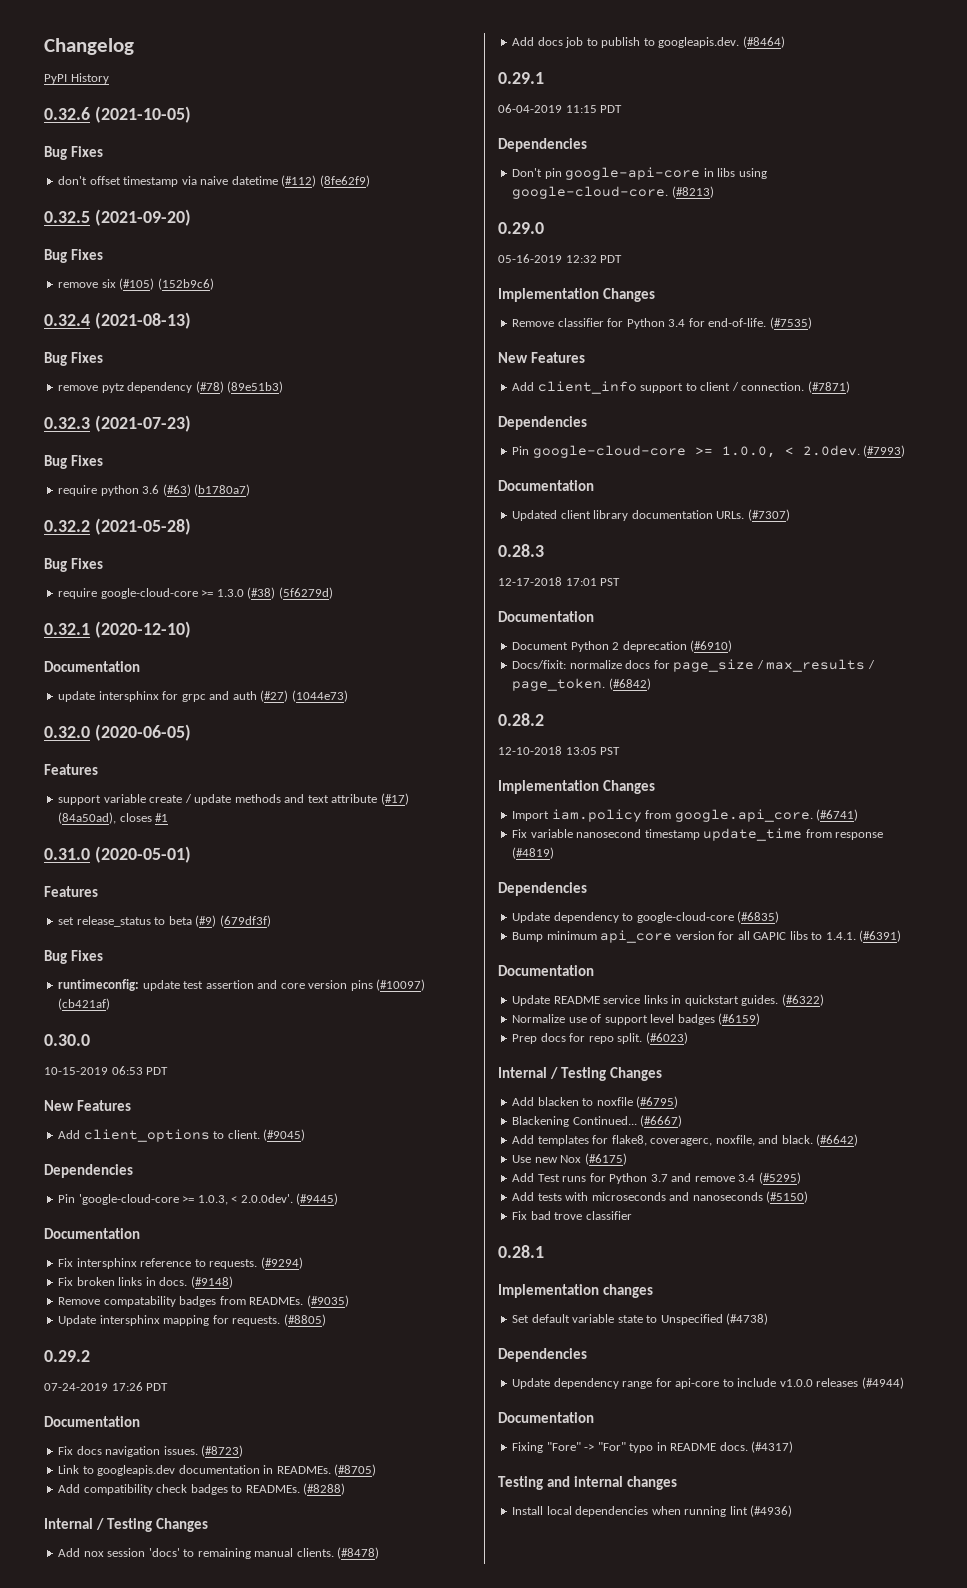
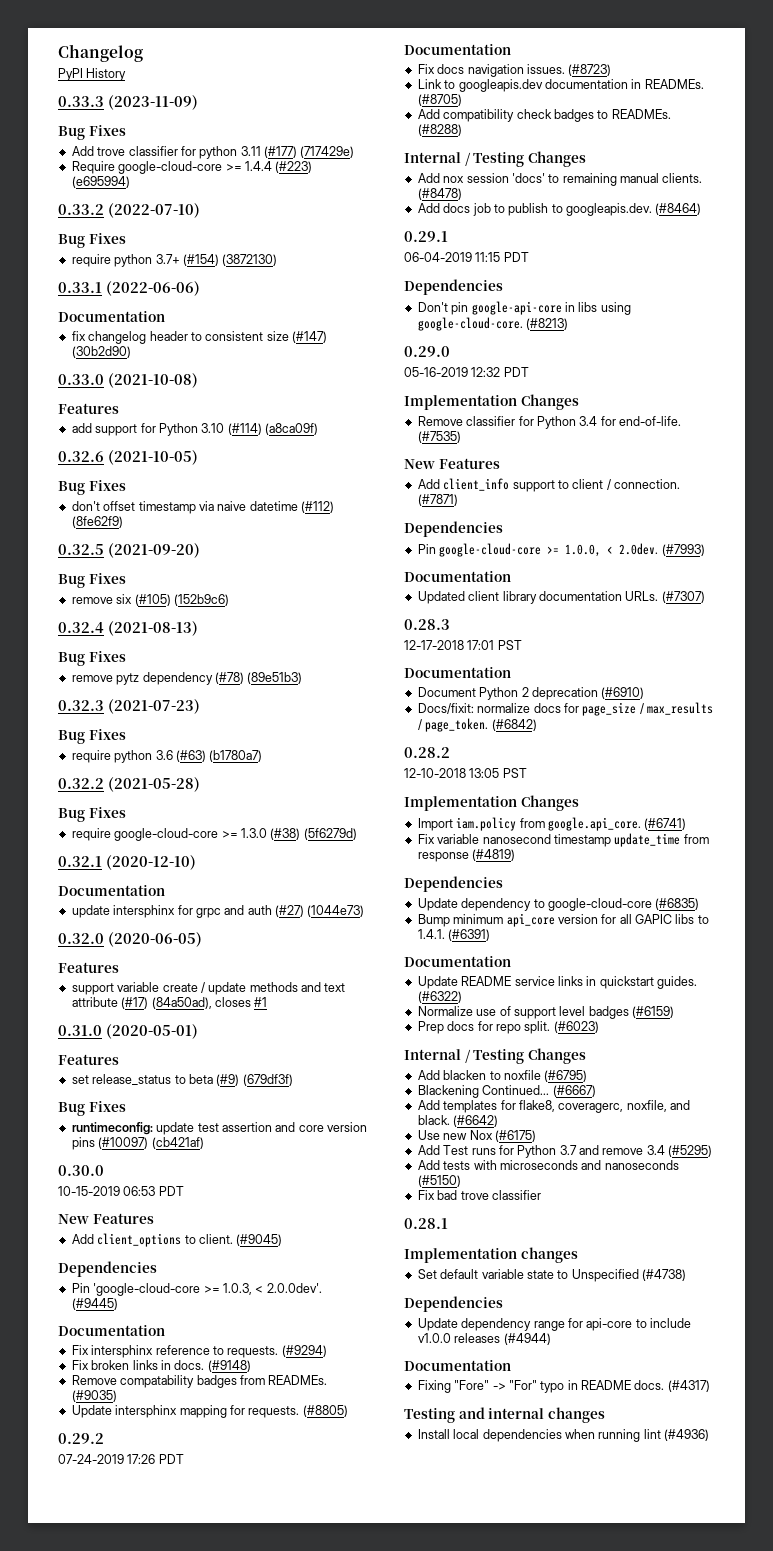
(109, 78) none -> [58,95,198,110] [58,125,126,140] [71,146,355,159] [71,161,313,174] [71,176,130,188] [58,203,200,218] [58,233,126,248] [71,254,278,267] [58,281,200,296] [58,311,165,322] [71,331,327,344] [71,346,131,358] [58,373,198,388] [58,403,119,414] [71,423,318,436] // 0.33.3 (2023-11-09) // Bug Fixes // Add trove classifier for python 3.11 (#177) (717429e) // Require google-cloud-core >= 1.4.4 (#223) (e695994) // 0.33.2 (2022-07-10) // Bug Fixes // require python 3.7+ (#154) (3872130) // 0.33.1 (2022-06-06) // Documentation // fix changelog header to consistent size (#147) (30b2d90) // 0.33.0 (2021-10-08) // Features // add support for Python 3.10 (#114) (a8ca09f)

